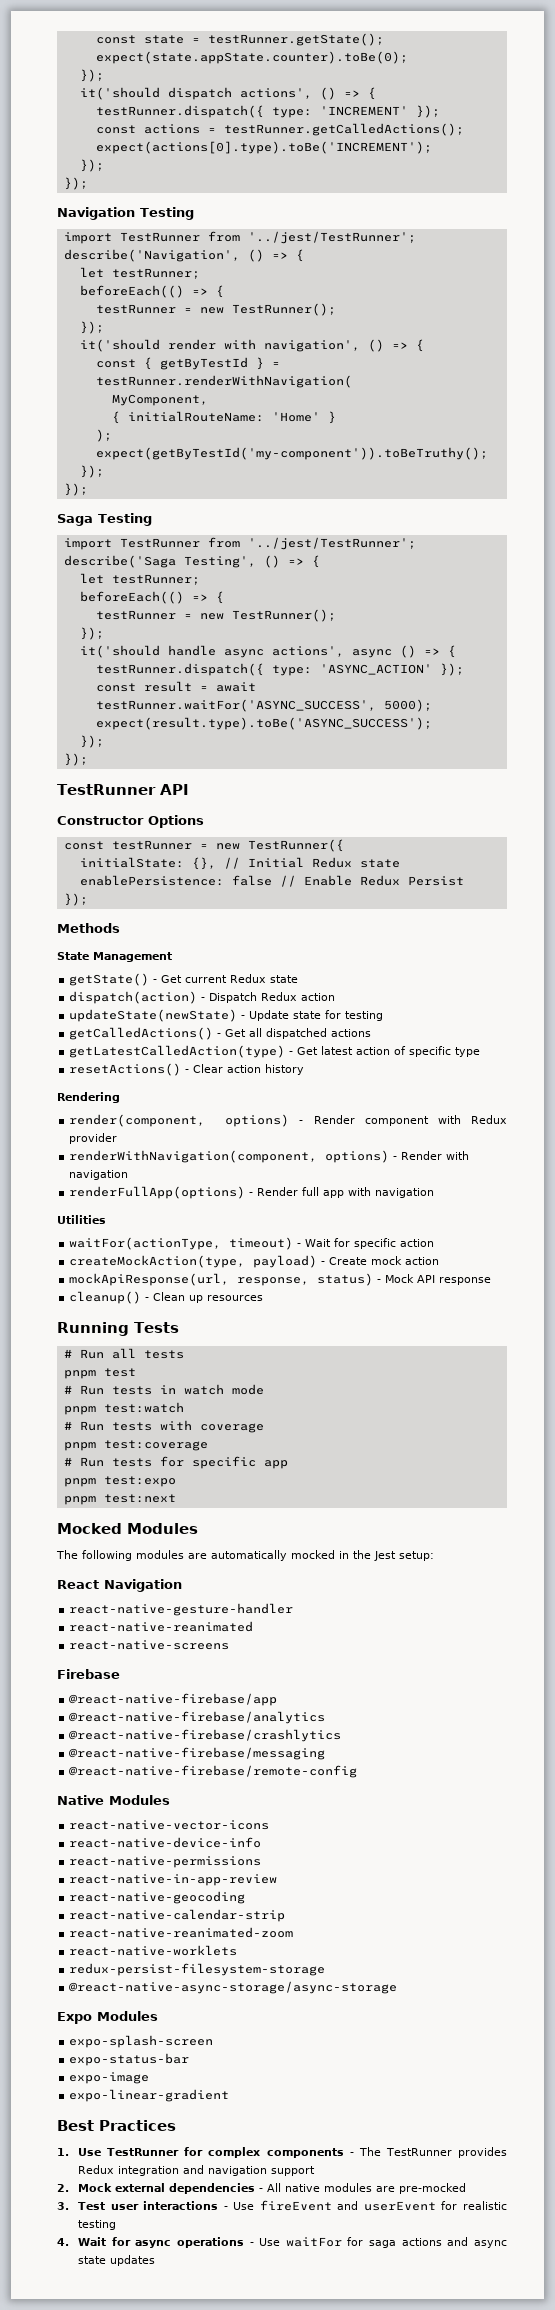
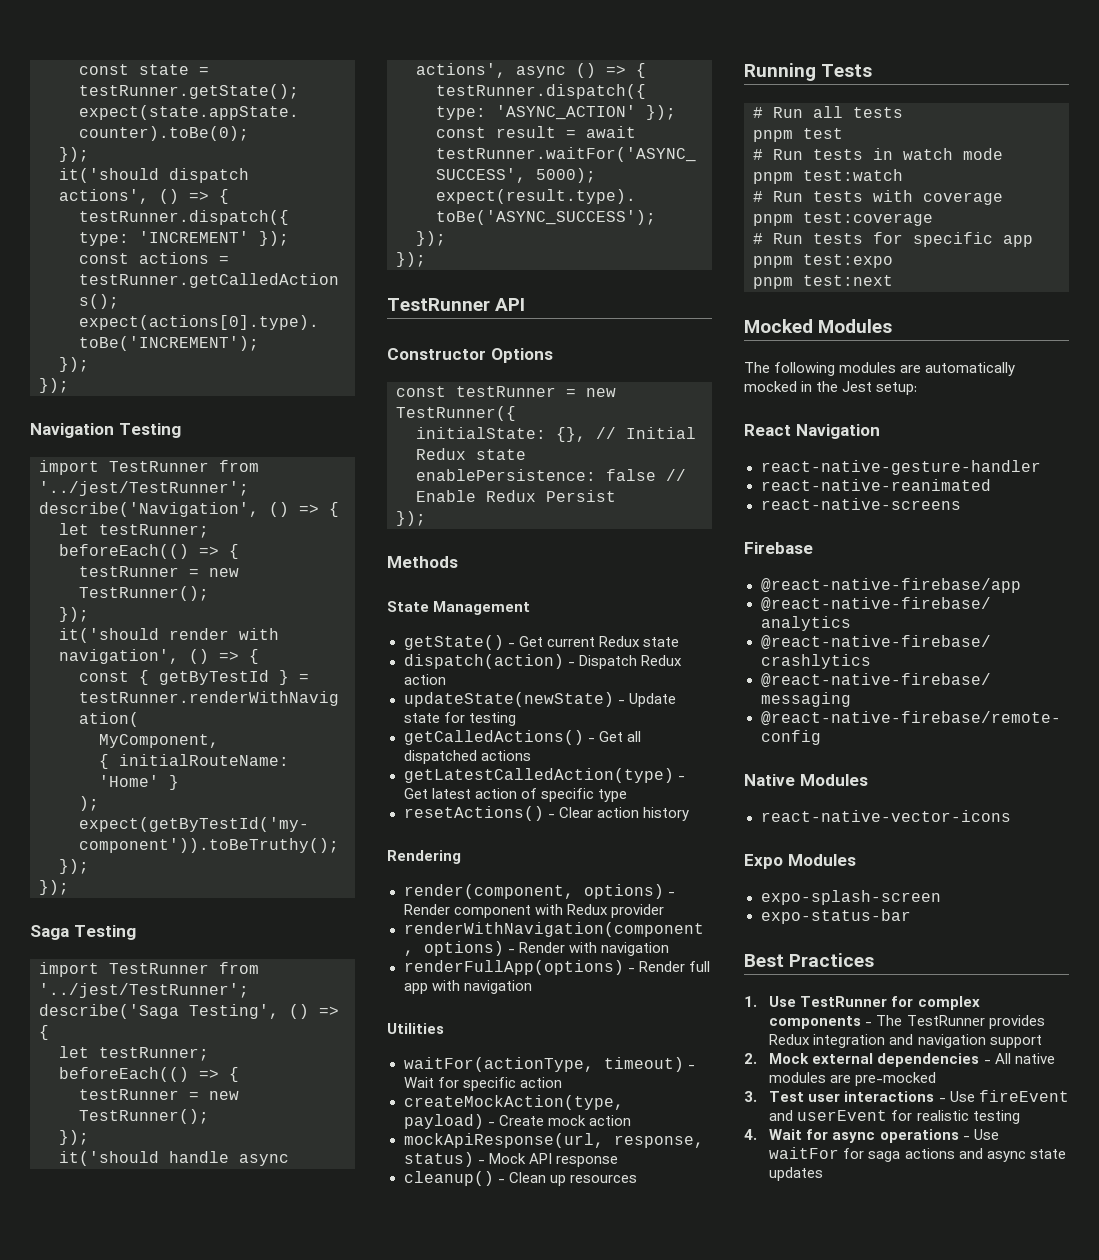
[69,1837,262,1848] [69,1856,262,1868] [69,1874,278,1886] [69,1891,246,1904] [69,1909,286,1922] [69,1927,294,1938] [69,1945,238,1956] [69,1963,326,1976] [69,1981,398,1994] // react-native-device-info // react-native-permissions // react-native-in-app-review // react-native-geocoding // react-native-calendar-strip // react-native-reanimated-zoom // react-native-worklets // redux-persist-filesystem-storage // @react-native-async-storage/async-storage -> (1011, 816) none
[69,2072,150,2084] [69,2089,230,2102] // expo-image // expo-linear-gradient -> (911, 916) none

